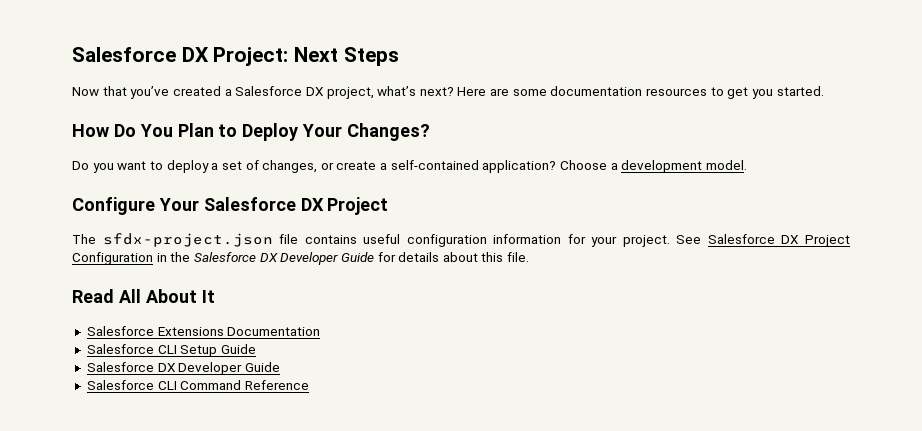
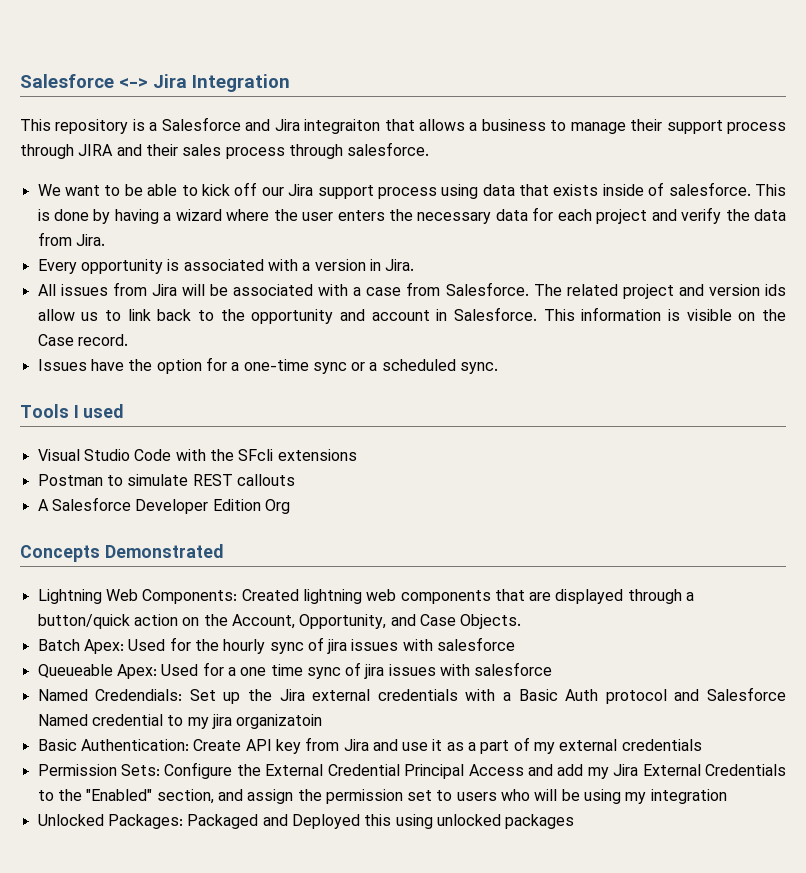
[72,47,399,66] [72,86,824,99] [72,123,431,141] [72,160,747,173] [72,197,389,215] [72,233,851,247] [72,252,530,265] [72,289,215,303] [86,326,321,336] [86,344,256,357] [86,362,280,375] [86,380,309,390] Salesforce DX Project: Next Steps // Now that you’ve created a Salesforce DX project, what’s next? Here are some documentation resources to get you started. // How Do You Plan to Deploy Your Changes? // Do you want to deploy a set of changes, or create a self-contained application? Choose a development model. // Configure Your Salesforce DX Project // The sfdx-project.json file contains useful configuration information for your project. See Salesforce DX Project Configuration in the Salesforce DX Developer Guide for details about this file. // Read All About It // Salesforce Extensions Documentation // Salesforce CLI Setup Guide // Salesforce DX Developer Guide // Salesforce CLI Command Reference -> [20,74,290,92] [20,117,786,134] [20,142,430,159] [37,182,787,199] [37,207,787,224] [37,232,105,246] [37,259,415,274] [37,282,787,299] [37,307,786,324] [37,334,128,346] [37,357,499,374] [20,404,124,418] [37,449,357,461] [37,474,295,486] [37,497,290,514] [20,544,223,562] [37,589,695,604] [37,614,522,629] [37,637,516,654] [37,662,553,679] [37,687,787,704] [37,714,323,729] [37,737,702,754] [37,762,786,779] [37,789,727,804] [37,814,575,829] Salesforce <-> Jira Integration // This repository is a Salesforce and Jira integraiton that allows a business to manage their support process through JIRA and their sales process through salesforce. // We want to be able to kick off our Jira support process using data that exists inside of salesforce. This is done by having a wizard where the user enters the necessary data for each project and verify the data from Jira. // Every opportunity is associated with a version in Jira. // All issues from Jira will be associated with a case from Salesforce. The related project and version ids allow us to link back to the opportunity and account in Salesforce. This information is visible on the Case record. // Issues have the option for a one-time sync or a scheduled sync. // Tools I used // Visual Studio Code with the SFcli extensions // Postman to simulate REST callouts // A Salesforce Developer Edition Org // Concepts Demonstrated // Lightning Web Components: Created lightning web components that are displayed through a button/quick action on the Account, Opportunity, and Case Objects. // Batch Apex: Used for the hourly sync of jira issues with salesforce // Queueable Apex: Used for a one time sync of jira issues with salesforce // Named Credendials: Set up the Jira external credentials with a Basic Auth protocol and Salesforce Named credential to my jira organizatoin // Basic Authentication: Create API key from Jira and use it as a part of my external credentials // Permission Sets: Configure the External Credential Principal Access and add my Jira External Credentials to the "Enabled" section, and assign the permission set to users who will be using my integration // Unlocked Packages: Packaged and Deployed this using unlocked packages

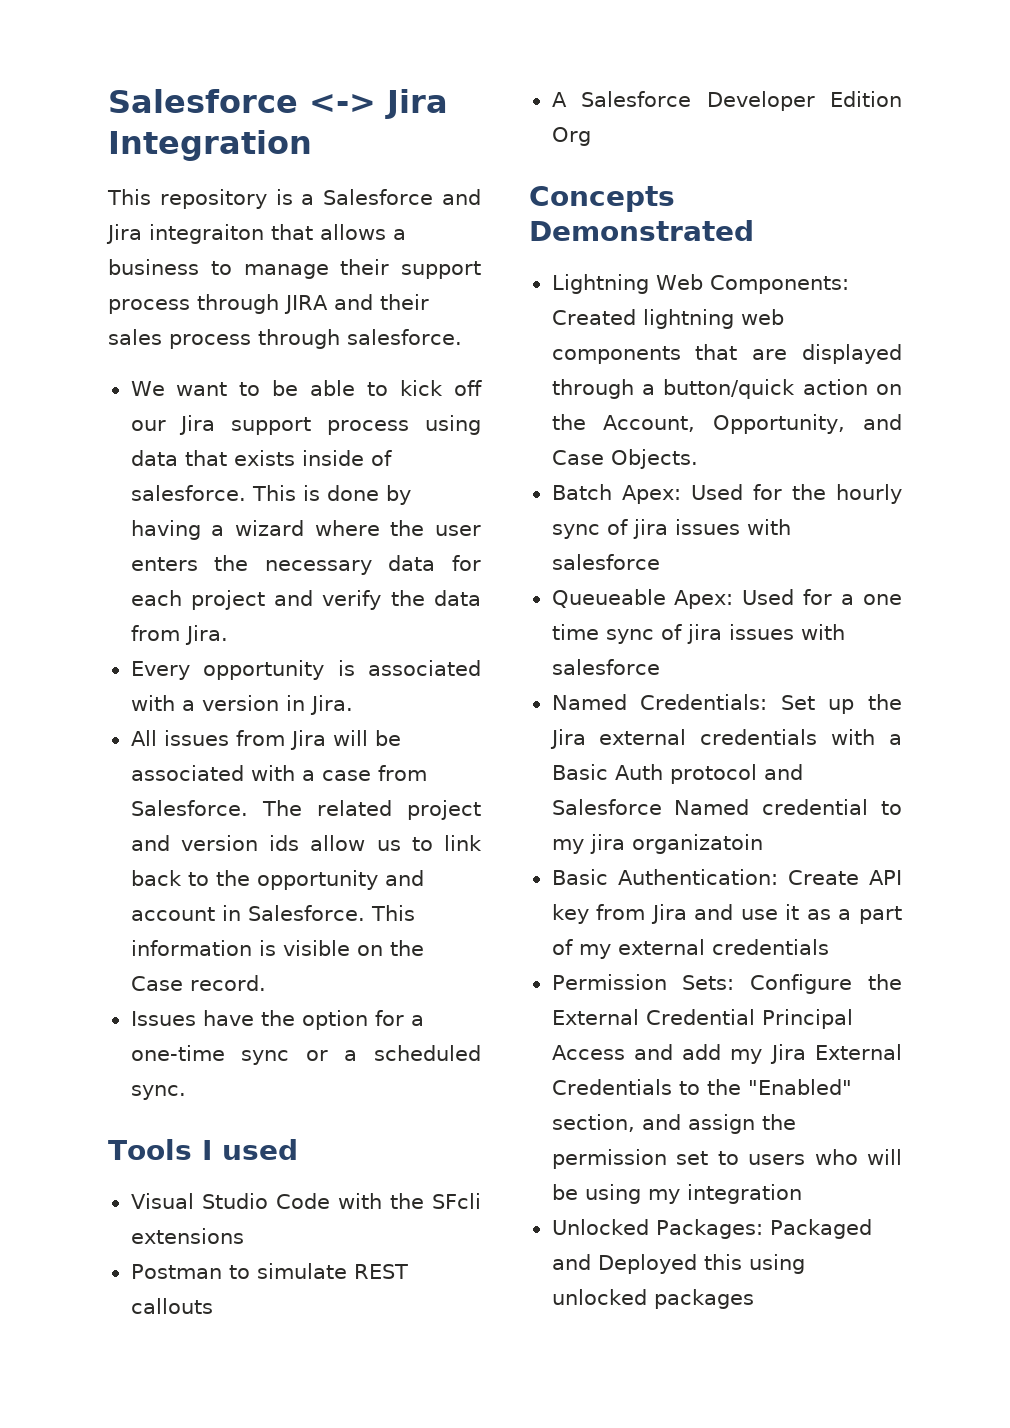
[95,689,183,701] Credendials: -> [640,694,768,710] Credentials:

